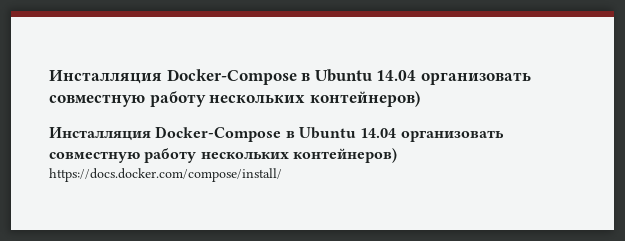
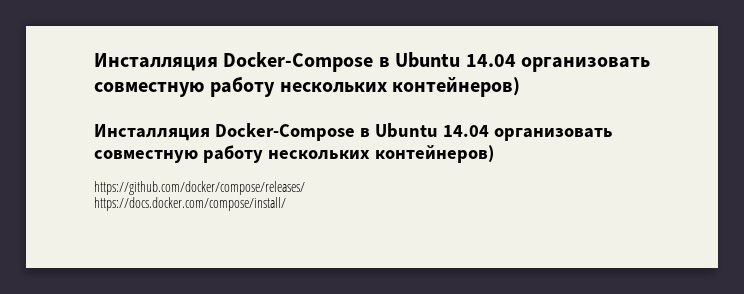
(397, 155) none -> [94,181,305,195] // https://github.com/docker/compose/releases/

